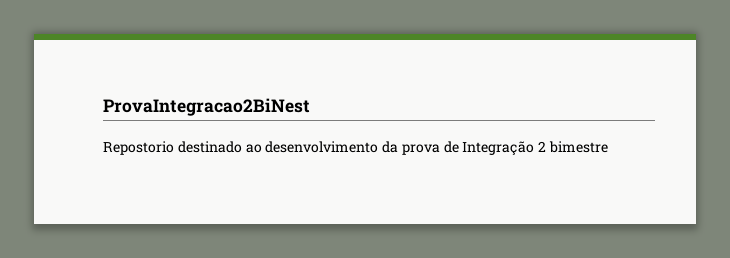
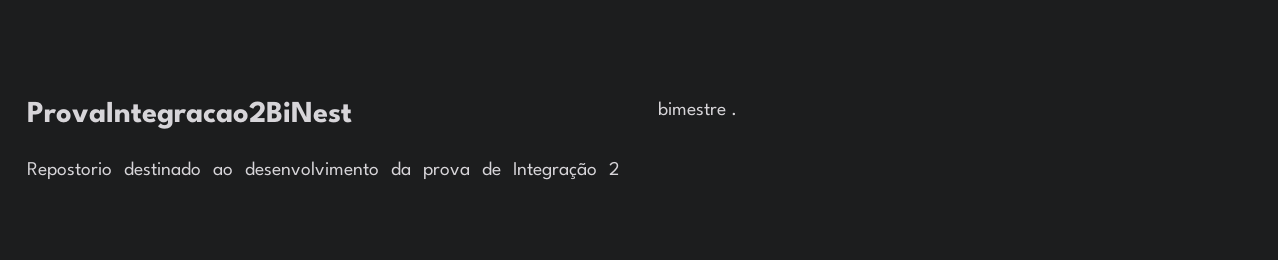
(609, 147) none -> [731,112,738,116] .

